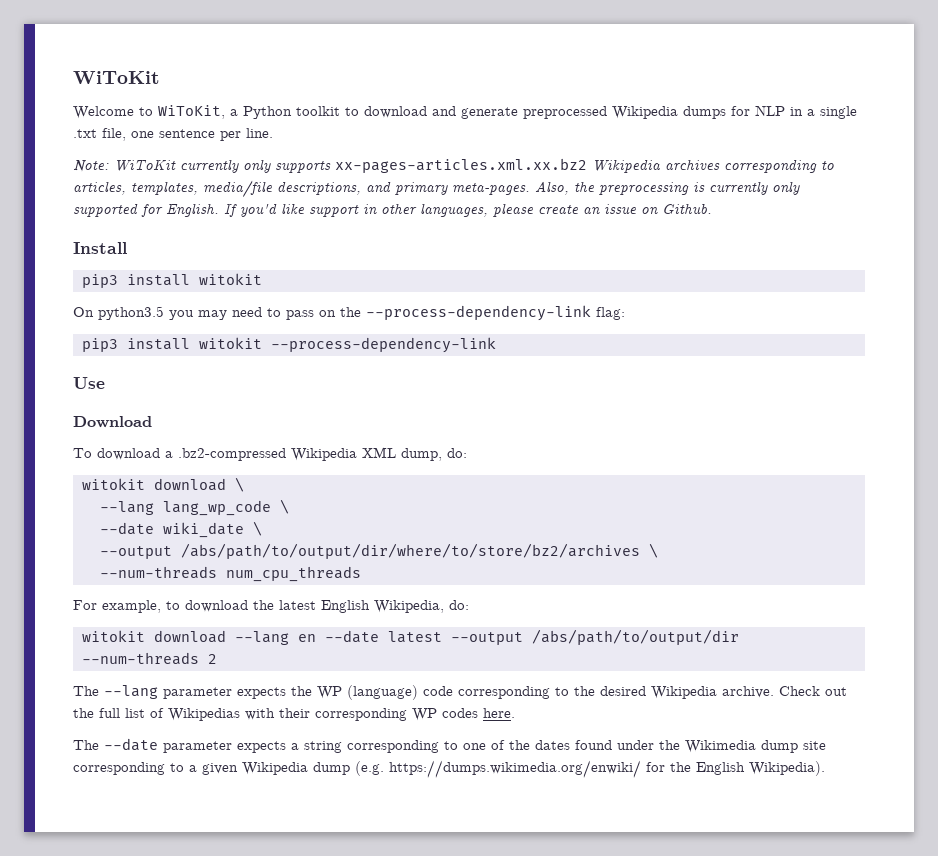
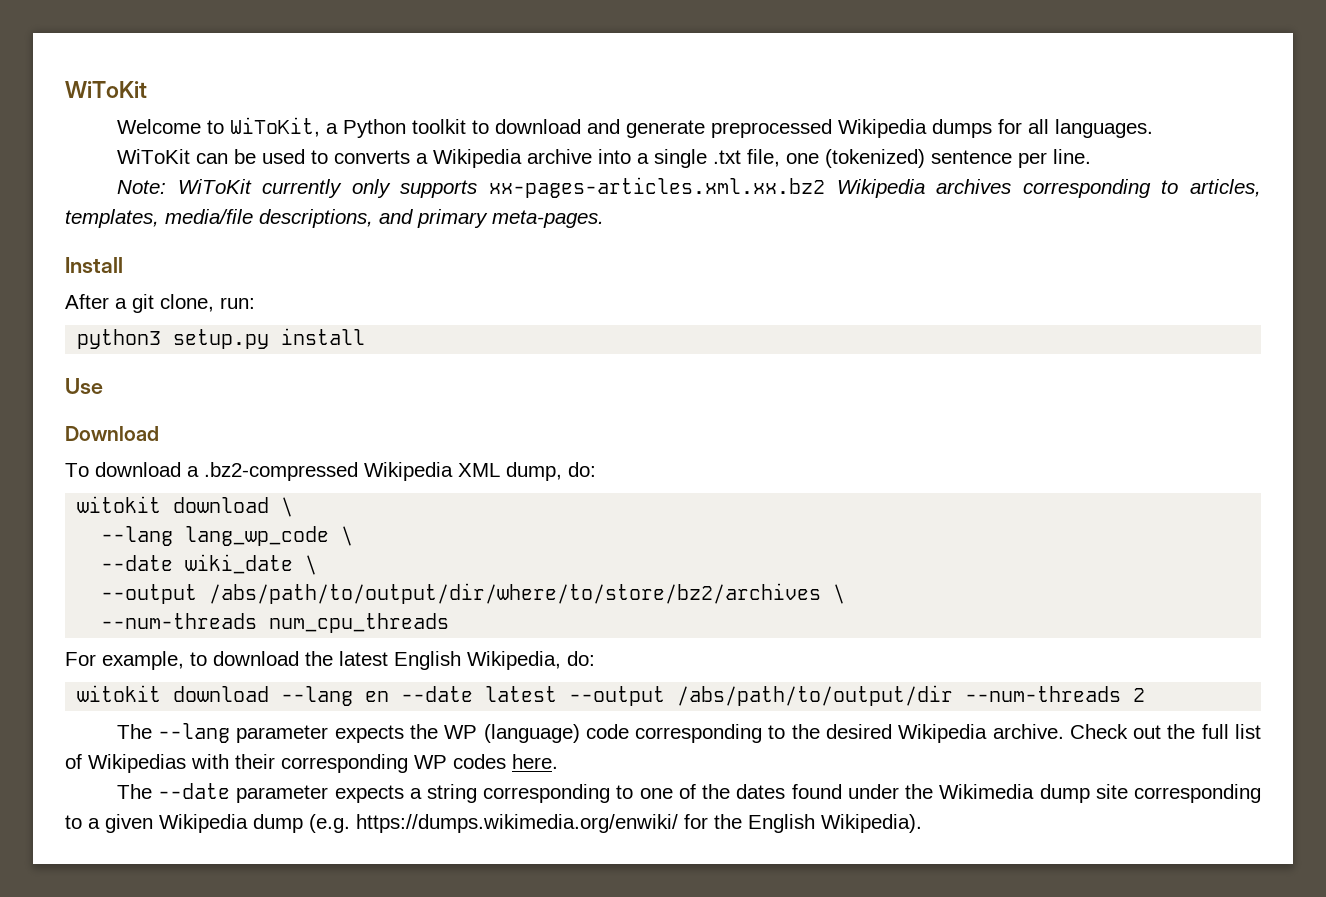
[755,105,803,116] NLP in -> [1027,119,1153,138] [116,149,631,168] all languages. // WiToKit can be used to converts a Wikipedia archive into
(154, 134) none -> [824,149,925,168] (tokenized)
[535,181,800,195] [73,203,712,217] [73,242,127,254] [81,273,262,288] [73,305,625,321] [81,337,496,353] Also, the preprocessing is currently only supported for English. If you'd like support in other languages, please create an issue on Github. // Install // pip3 install witokit // On python3.5 you may need to pass on the --process-dependency-link flag: // pip3 install witokit --process-dependency-link -> [65,257,123,273] [65,294,255,313] [77,328,366,349] // Install // After a git clone, run: // python3 setup.py install

